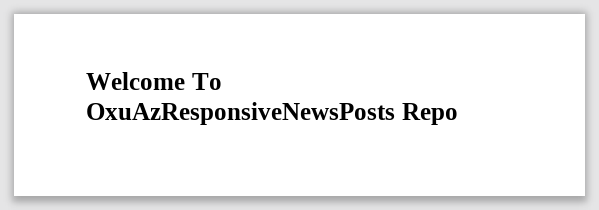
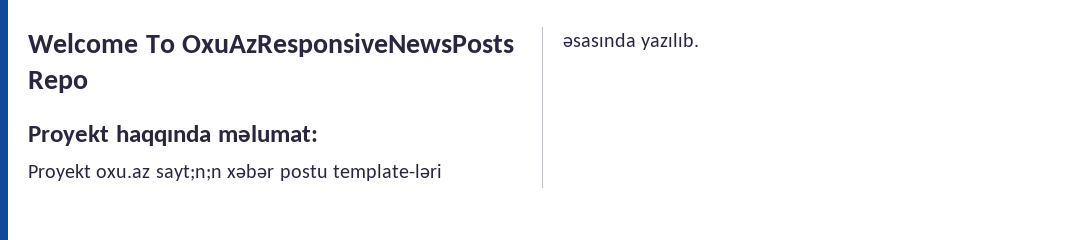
(458, 114) none -> [28,125,318,146] [28,164,442,181] [563,33,700,50] // Proyekt haqqında məlumat: // Proyekt oxu.az sayt;n;n xəbər postu template-ləri əsasında yazılıb.

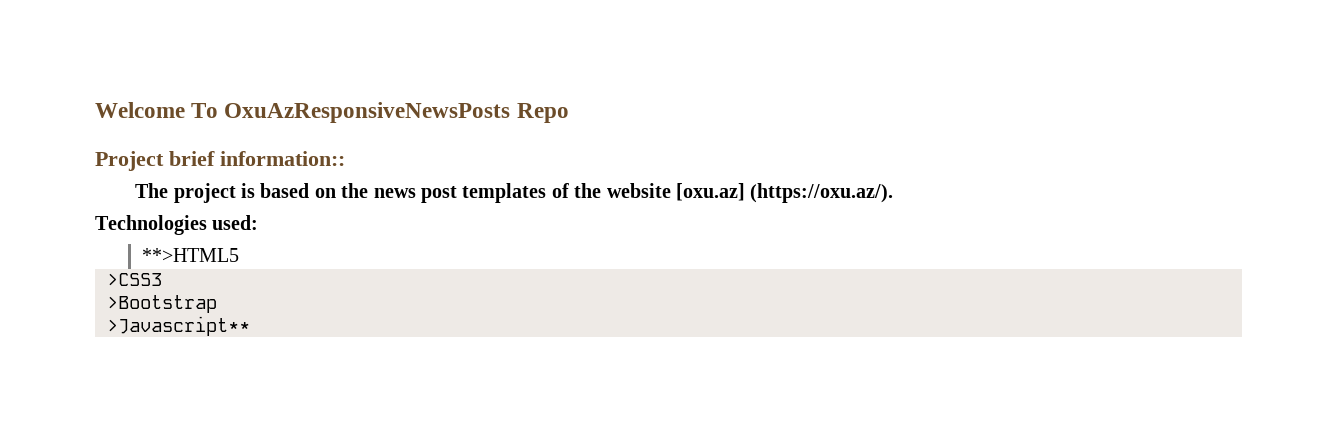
[28,125,318,146] [28,164,442,181] [563,33,700,50] Proyekt haqqında məlumat: // Proyekt oxu.az sayt;n;n xəbər postu template-ləri əsasında yazılıb. -> [95,151,345,171] [135,183,894,203] [95,215,259,235] [142,248,240,262] [107,273,162,286] [107,295,217,313] [107,316,250,336] Project brief information:: // The project is based on the news post templates of the website [oxu.az] (https://oxu.az/). // Technologies used: // **>HTML5 // >CSS3 // >Bootstrap // >Javascript**

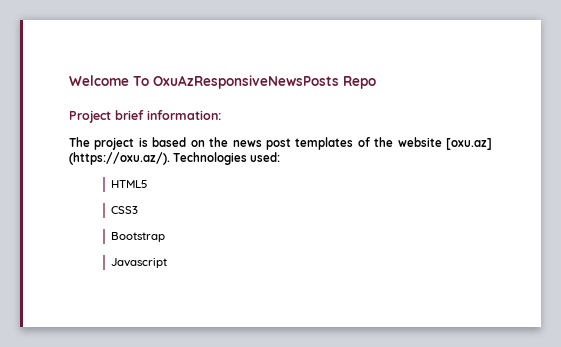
[220,151,345,166] information:: -> [147,110,221,120] information:
(894, 193) // -> (170, 158) none
[142,248,240,262] [107,273,162,286] [107,295,217,313] [107,316,250,336] **>HTML5 // >CSS3 // >Bootstrap // >Javascript** -> [110,180,148,188] [110,206,138,214] [110,232,165,242] [110,258,167,268] HTML5 // CSS3 // Bootstrap // Javascript

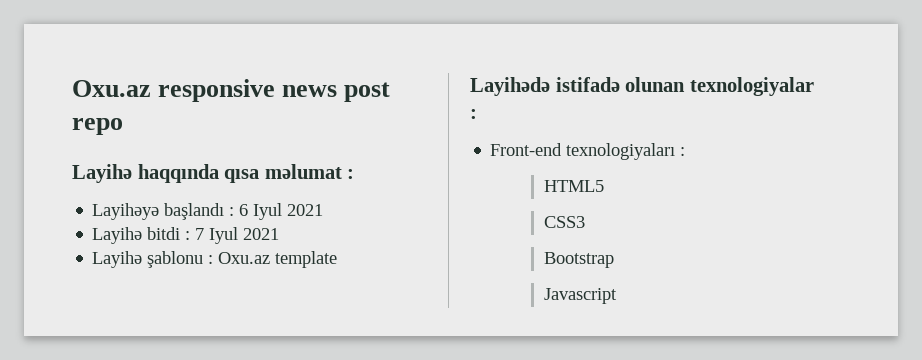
[69,75,376,89] [69,110,221,123] [69,137,492,150] [69,152,281,165] Welcome To OxuAzResponsiveNewsPosts Repo // Project brief information: // The project is based on the news post templates of the website [oxu.az] (https://oxu.az/). Technologies used: -> [72,79,391,102] [72,118,123,135] [72,164,355,183] [92,203,324,220] [92,227,280,244] [92,251,338,268] [470,77,814,96] [470,109,477,119] [490,143,686,160] Oxu.az responsive news post repo // Layihə haqqında qısa məlumat : // Layihəyə başlandı : 6 Iyul 2021 // Layihə bitdi : 7 Iyul 2021 // Layihə şablonu : Oxu.az template // Layihədə istifadə olunan texnologiyalar : // Front-end texnologiyaları :

